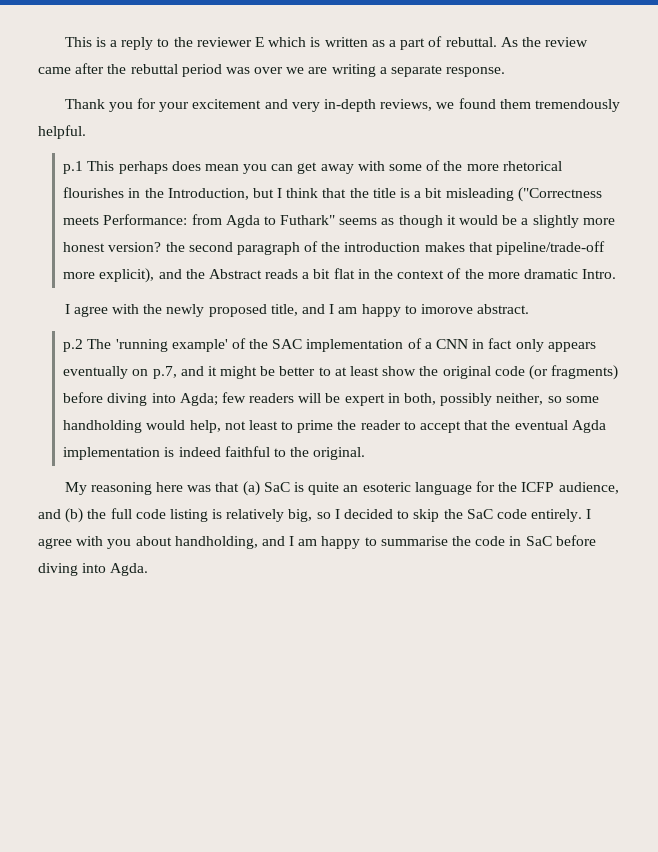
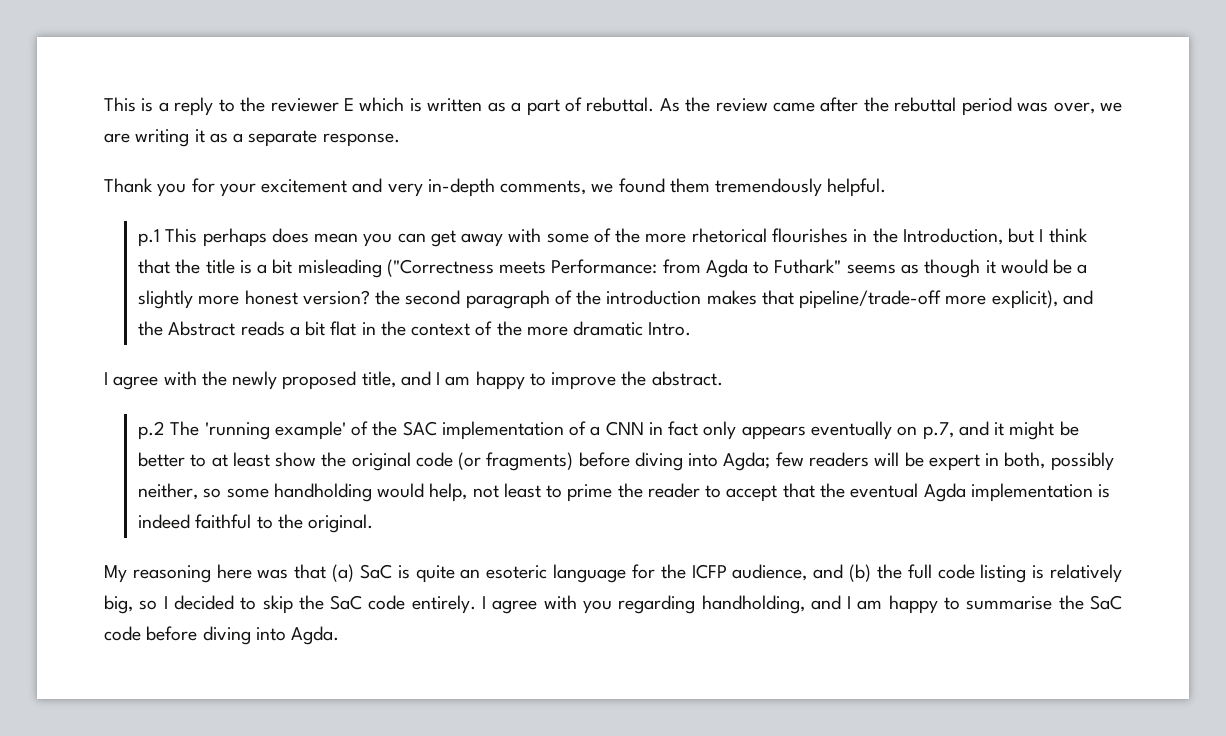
[254,67,284,74] over -> [1053,102,1095,114] over,
(376, 70) none -> [194,129,228,143] it as
[380,99,433,111] reviews, -> [500,180,587,195] comments,
[420,304,473,314] imorove -> [551,371,647,390] improve the
[135,536,172,546] about -> [618,595,696,614] regarding
[475,536,552,546] code in SaC -> [1090,595,1123,610] [104,626,141,641] SaC code

